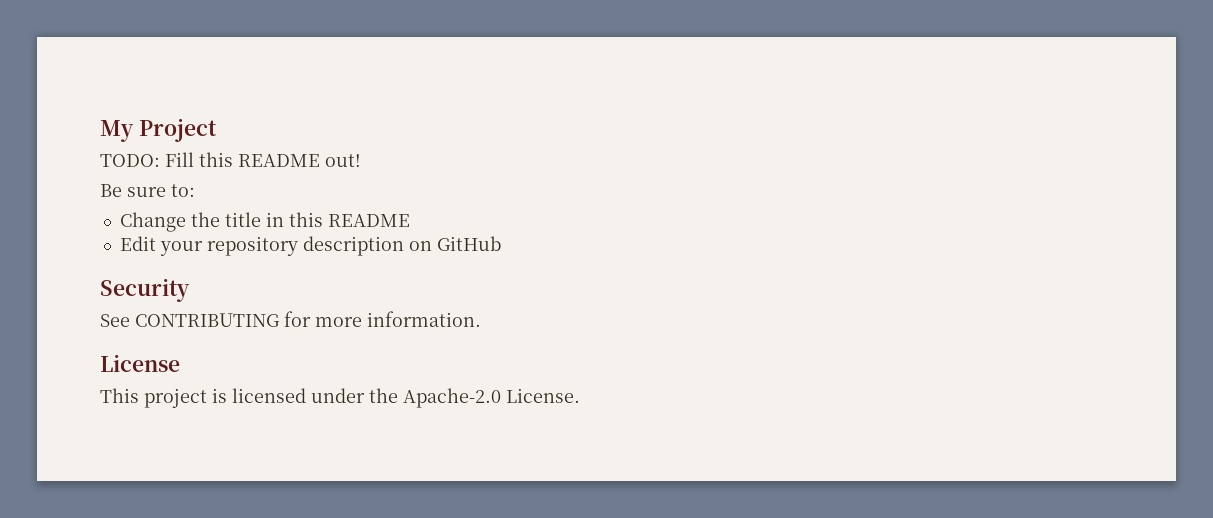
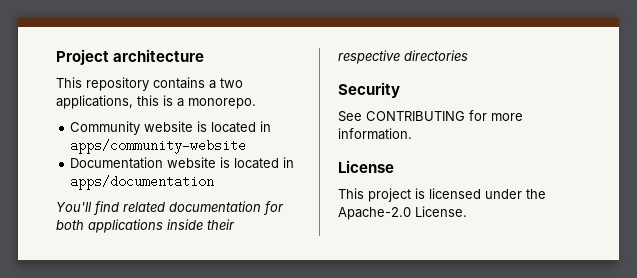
[100,120,134,142] My -> (56, 57) none
[100,152,361,167] [100,184,195,197] [119,212,410,232] [119,236,501,256] // TODO: Fill this README out! // Be sure to: // Change the title in this README // Edit your repository description on GitHub -> [113,49,205,62] [56,77,243,91] [56,95,256,109] [70,121,272,135] [70,139,247,154] [70,157,295,169] [70,175,215,190] [56,201,284,215] [56,219,235,233] [338,50,468,64] architecture // This repository contains a two applications, this is a monorepo. // Community website is located in apps/community-website // Documentation website is located in apps/documentation // You'll find related documentation for both applications inside their respective directories

